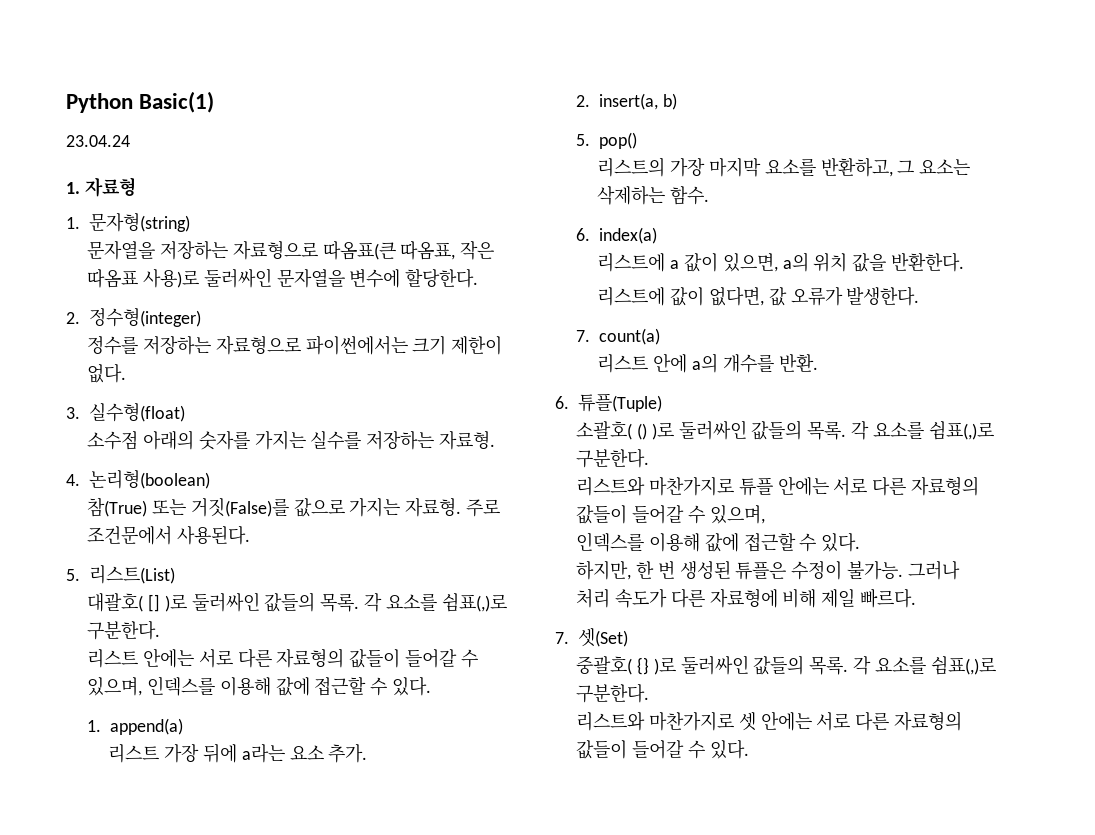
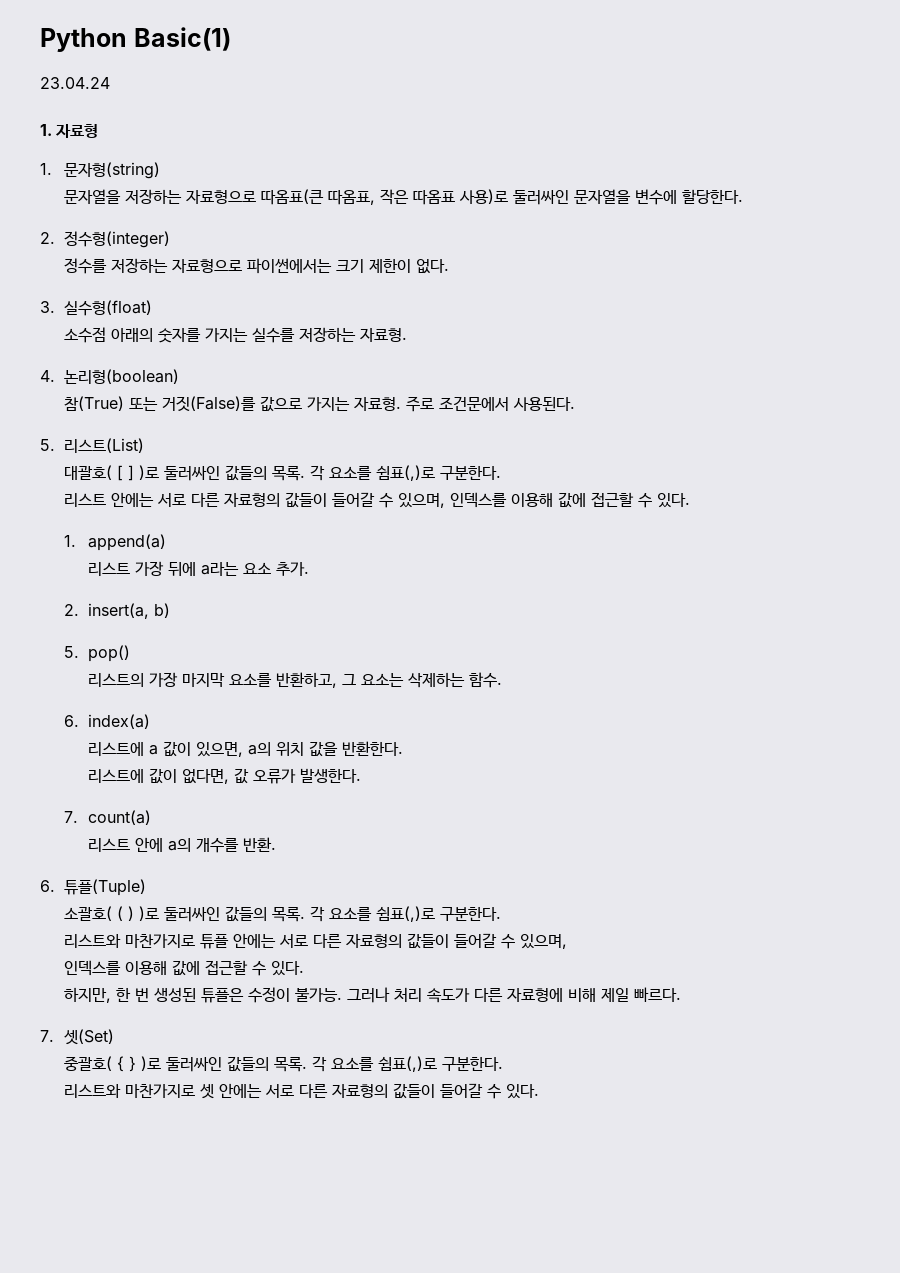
[147,594,160,612] [] -> [117,465,135,481] [ ]
[636,423,647,440] () -> [117,906,135,921] ( )
[636,657,649,675] {} -> [117,1056,137,1072] { }

